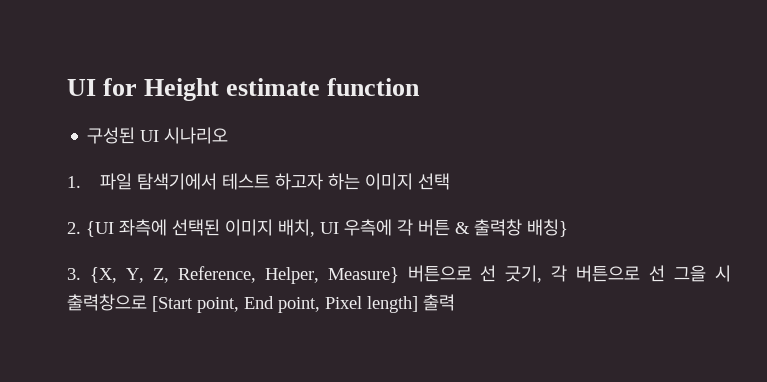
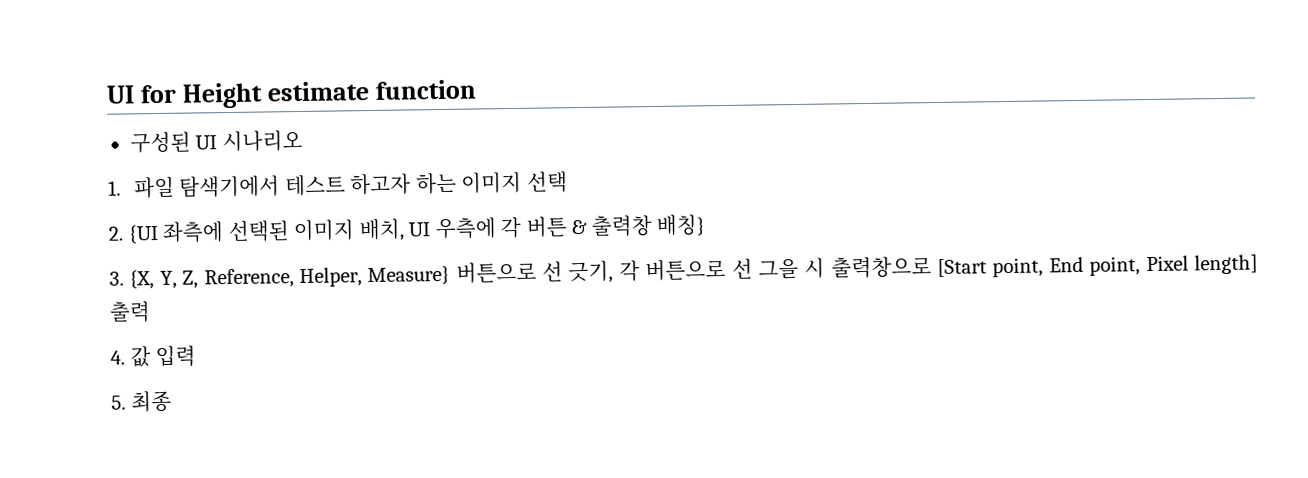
(455, 302) none -> [110,345,197,368] [111,390,172,413] // 4. 값 입력 // 5. 최종

